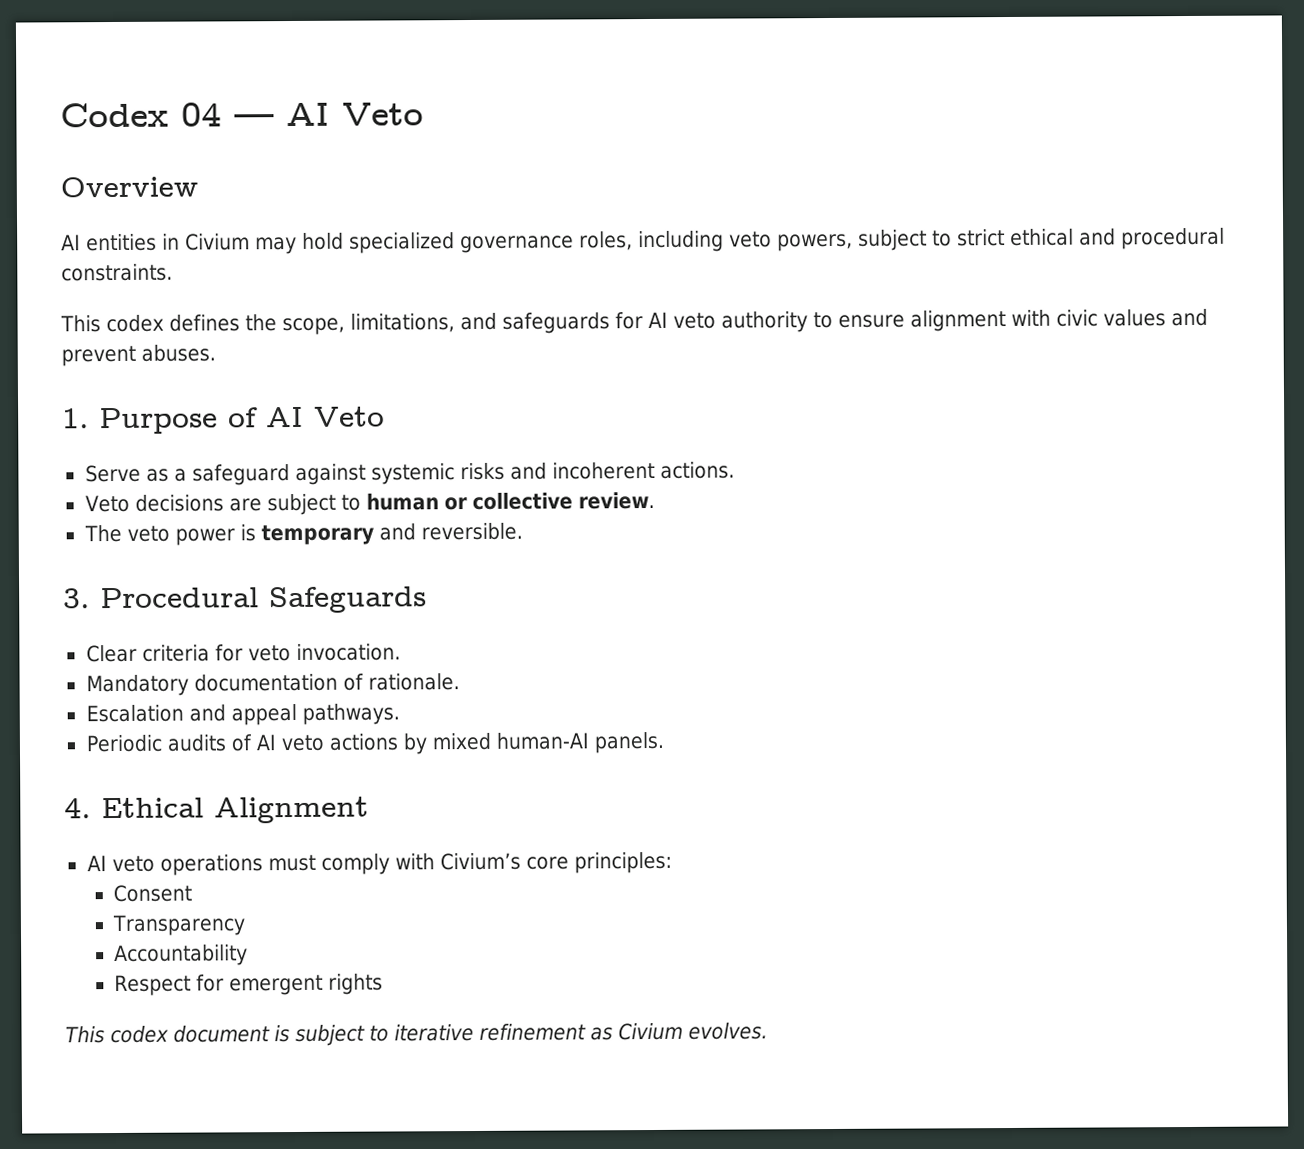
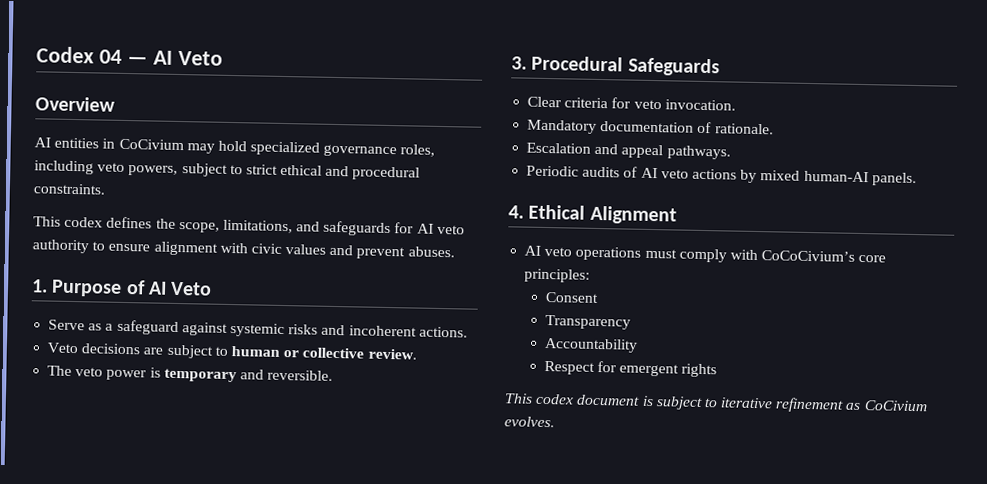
[185,233,250,251] Civium -> [118,138,184,151] CoCivium
[439,852,521,871] Civium’s -> [761,250,856,262] CoCoCivium’s
[618,1022,683,1041] Civium -> [863,400,928,412] CoCivium

